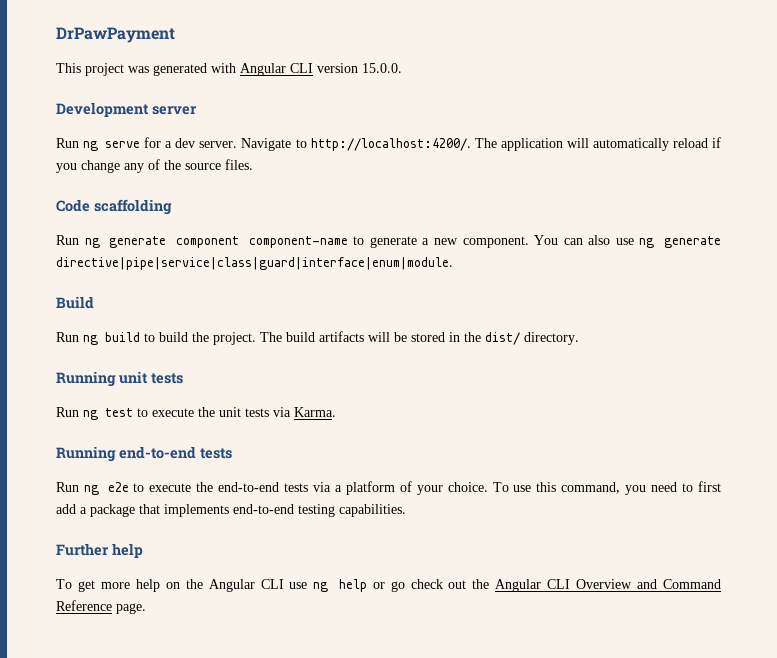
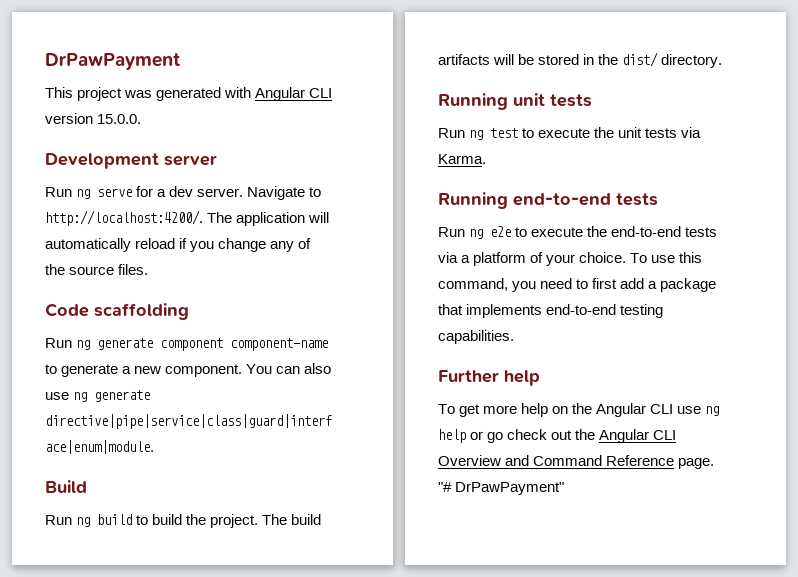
(146, 608) none -> [438,482,565,495] "# DrPawPayment"

